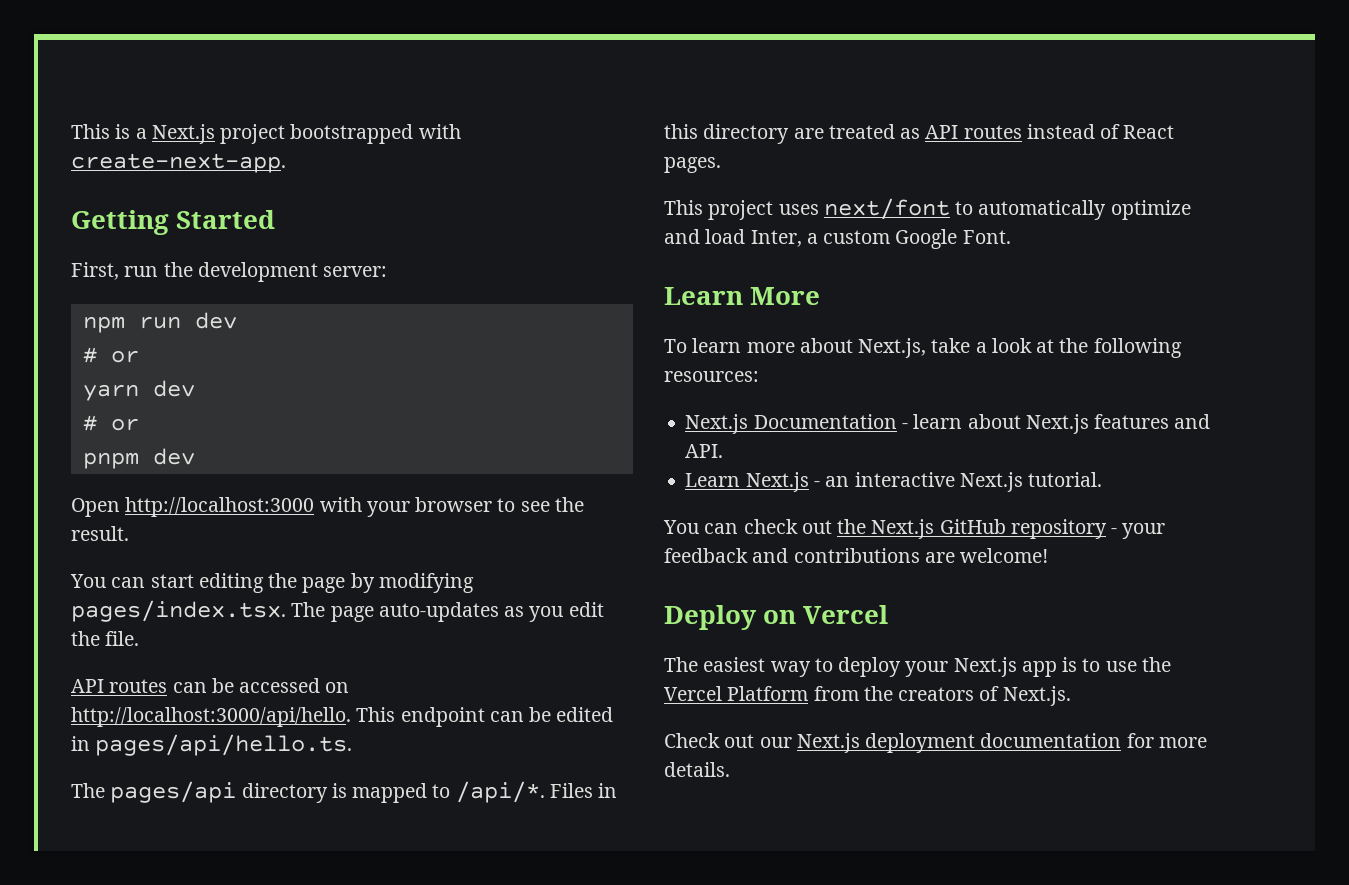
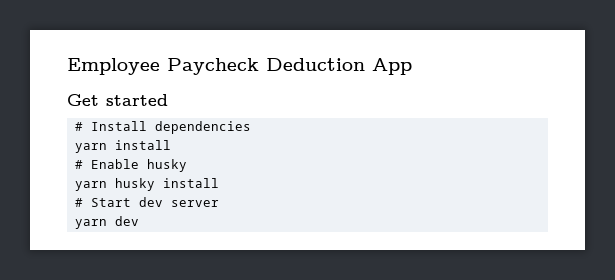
[71,124,461,144] [71,153,286,173] [71,210,276,235] [71,262,388,282] [82,312,237,333] [82,347,139,363] [82,380,195,401] [82,415,139,431] [82,448,195,469] [71,497,584,517] [71,526,129,541] [70,573,474,593] [71,600,604,622] [71,631,140,646] [71,678,350,693] [71,707,614,727] [71,734,353,756] [71,781,618,803] [664,124,1175,144] [664,157,721,173] [664,198,1191,220] [664,229,1011,249] [664,287,821,305] [664,338,1182,358] [664,371,759,382] [685,414,1211,434] [685,444,724,458] [685,472,1103,492] [663,519,1166,539] [664,548,1049,563] [664,605,889,630] [664,657,1171,677] [664,686,1071,706] [664,733,1207,753] [664,762,730,777] This is a Next.js project bootstrapped with create-next-app. // Getting Started // First, run the development server: // npm run dev // # or // yarn dev // # or // pnpm dev // Open http://localhost:3000 with your browser to see the result. // You can start editing the page by modifying pages/index.tsx. The page auto-updates as you edit the file. // API routes can be accessed on http://localhost:3000/api/hello. This endpoint can be edited in pages/api/hello.ts. // The pages/api directory is mapped to /api/*. Files in this directory are treated as API routes instead of React pages. // This project uses next/font to automatically optimize and load Inter, a custom Google Font. // Learn More // To learn more about Next.js, take a look at the following resources: // Next.js Documentation - learn about Next.js features and API. // Learn Next.js - an interactive Next.js tutorial. // You can check out the Next.js GitHub repository - your feedback and contributions are welcome! // Deploy on Vercel // The easiest way to deploy your Next.js app is to use the Vercel Platform from the creators of Next.js. // Check out our Next.js deployment documentation for more details. -> [67,58,412,75] [67,94,168,106] [74,121,251,134] [74,140,171,153] [74,159,187,172] [74,178,219,191] [74,197,219,207] [74,216,139,229] Employee Paycheck Deduction App // Get started // # Install dependencies // yarn install // # Enable husky // yarn husky install // # Start dev server // yarn dev

